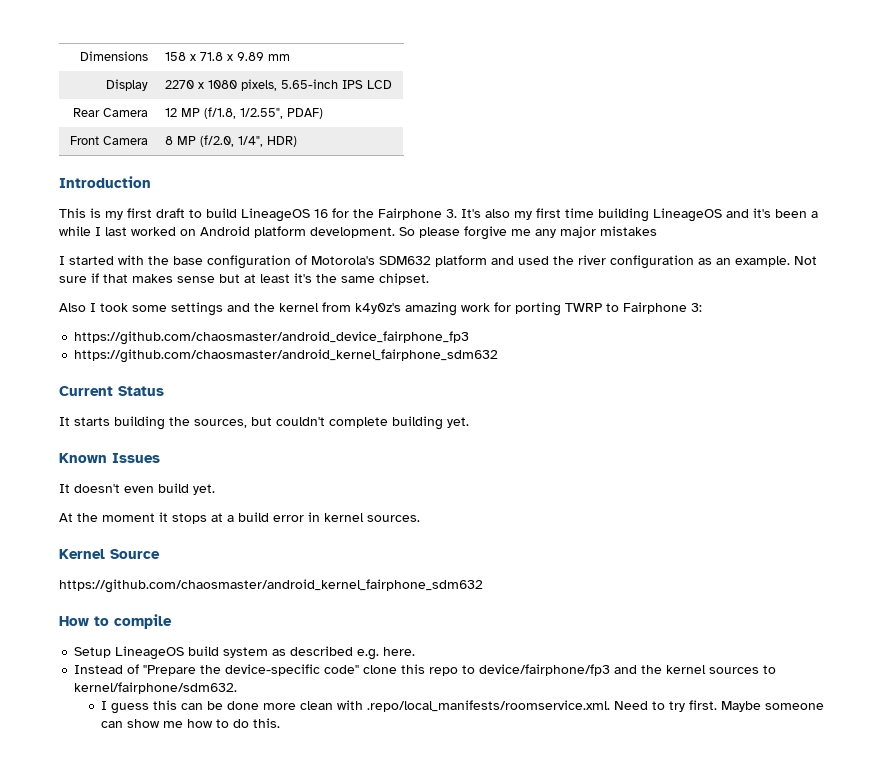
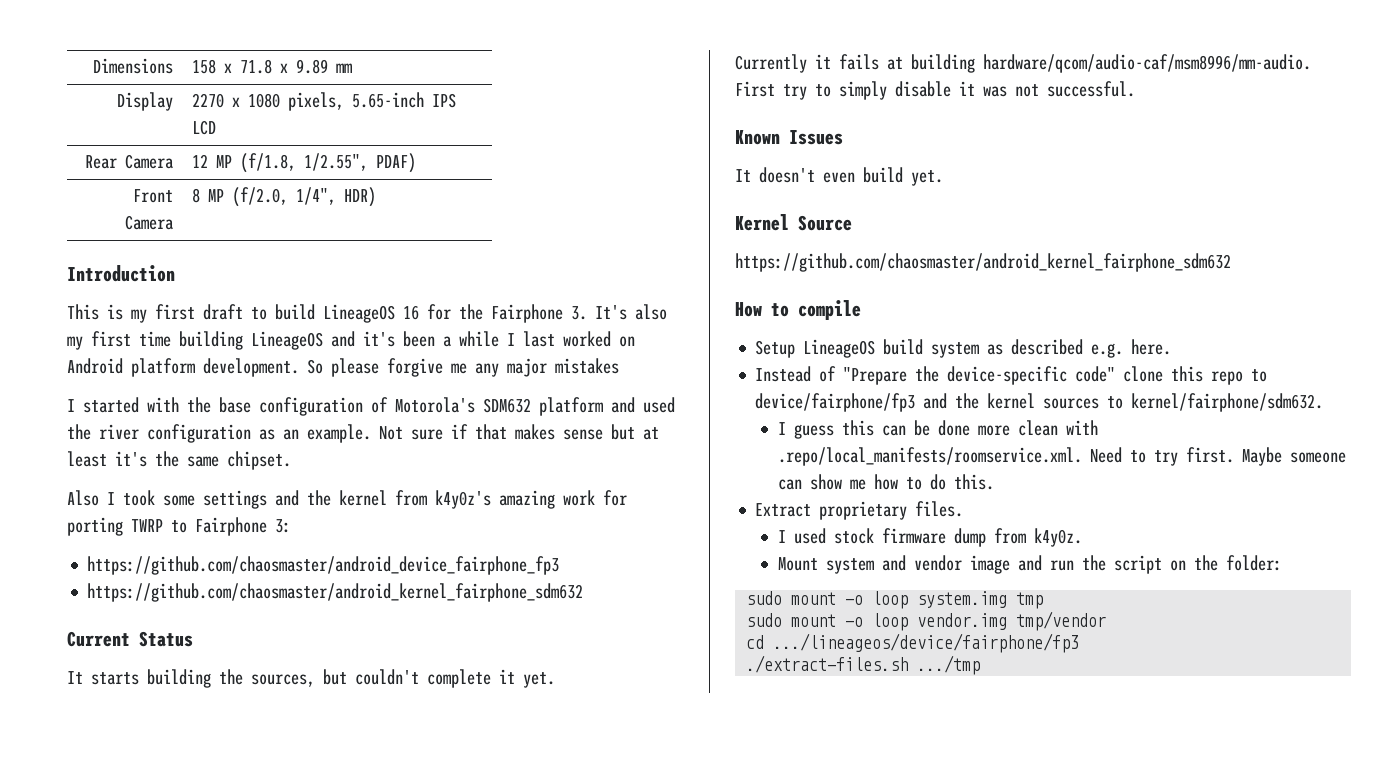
[392,416,469,430] building yet. -> [499,669,555,688] [735,54,1311,73] [735,81,1135,100] it yet. // Currently it fails at building hardware/qcom/audio-caf/msm8996/mm-audio. First try to simply disable it was not successful.
[59,512,420,524] // At the moment it stops at a build error in kernel sources. -> (943, 178) none
(281, 723) none -> [755,501,964,520] [777,528,1082,547] [777,555,1282,574] [746,591,1044,609] [746,611,1107,631] [746,633,1080,653] [746,655,981,675] // Extract proprietary files. // I used stock firmware dump from k4y0z. // Mount system and vendor image and run the script on the folder: // sudo mount -o loop system.img tmp // sudo mount -o loop vendor.img tmp/vendor // cd .../lineageos/device/fairphone/fp3 // ./extract-files.sh .../tmp

